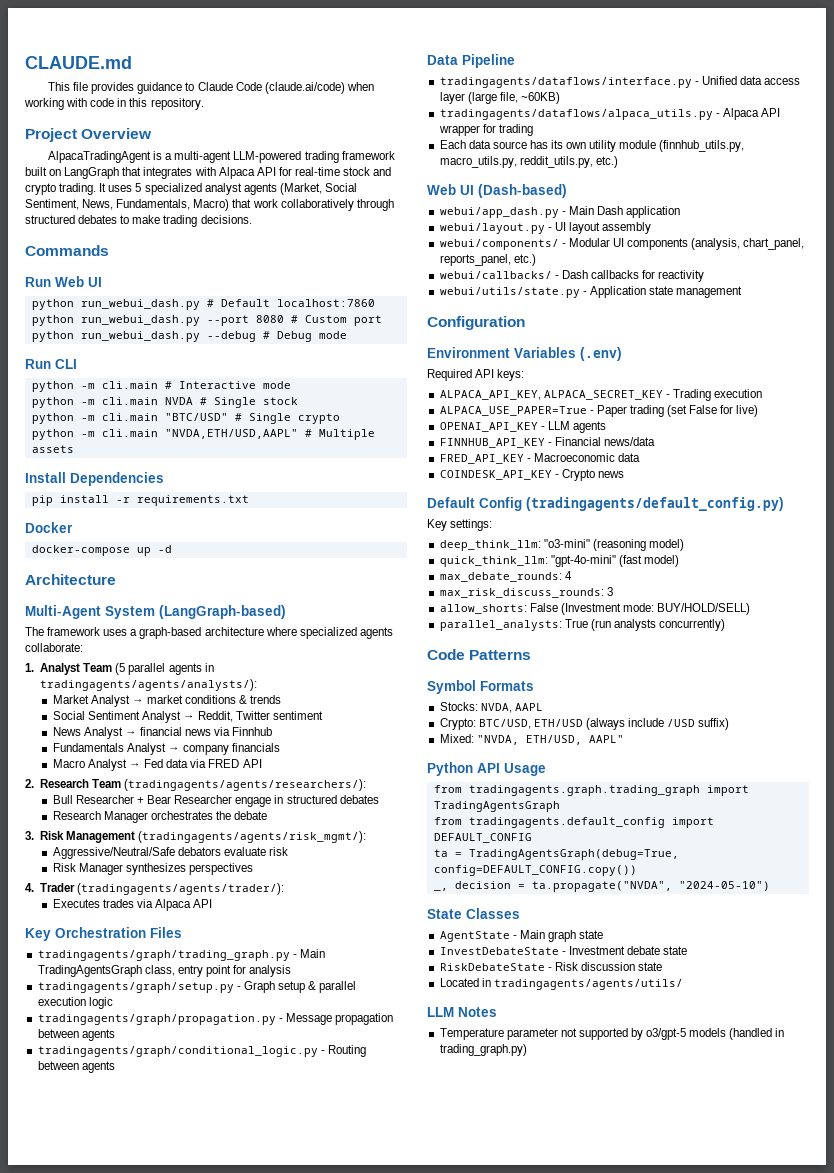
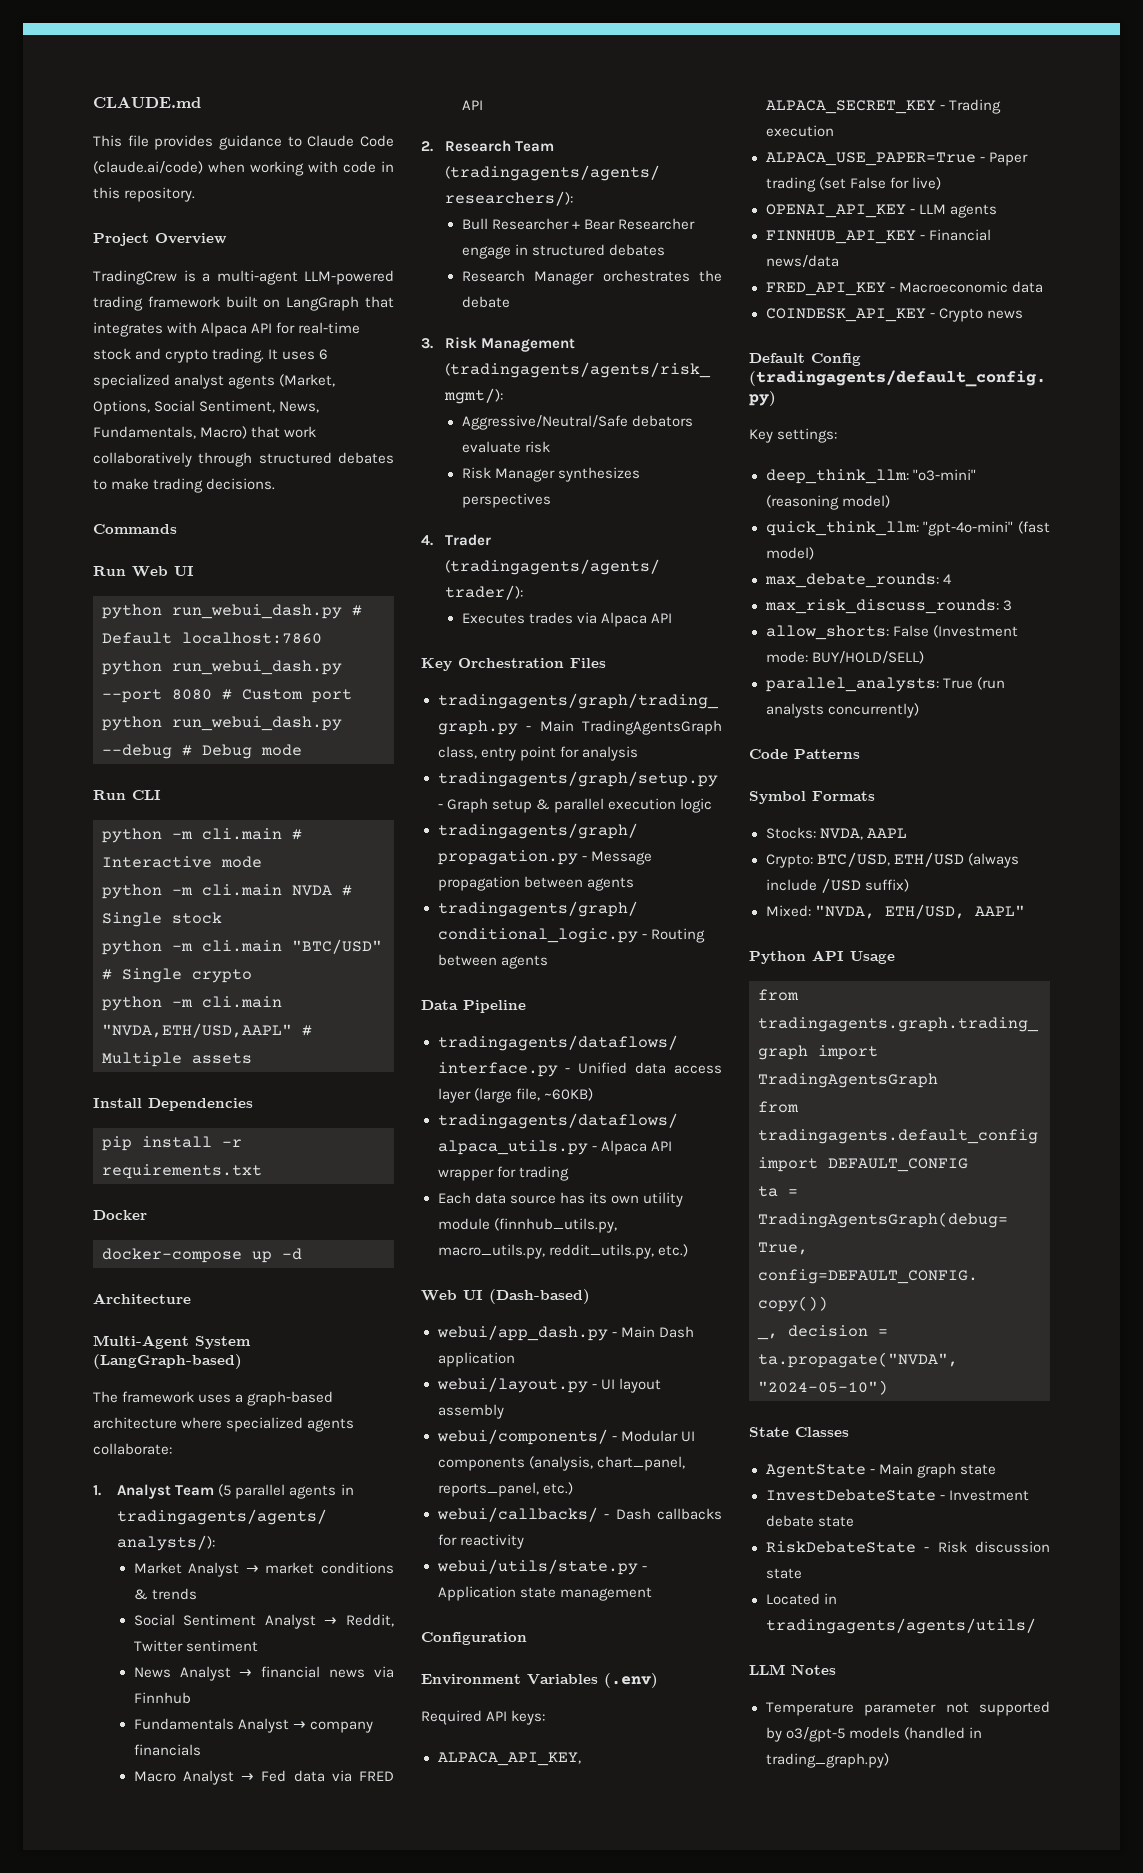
[48,151,152,163] AlpacaTradingAgent -> [93,270,177,285] TradingCrew
[135,183,142,192] 5 -> [319,349,329,360] 6
(322, 189) none -> [93,400,150,415] Options,

